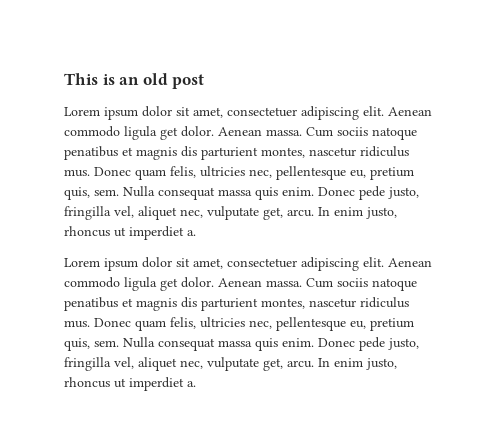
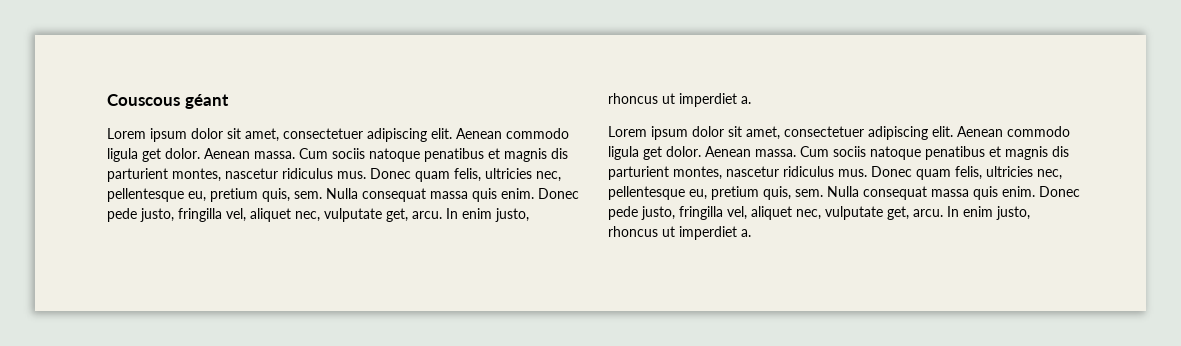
[64,73,205,89] This is an old post -> [107,94,229,109] Couscous géant

